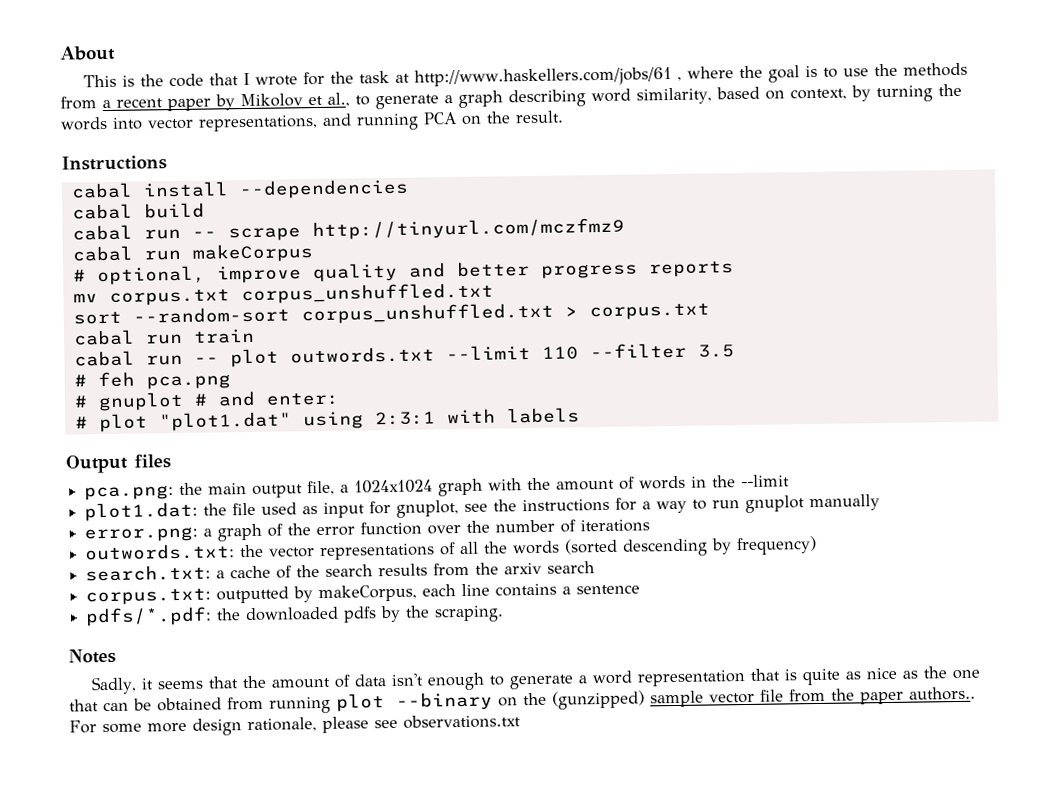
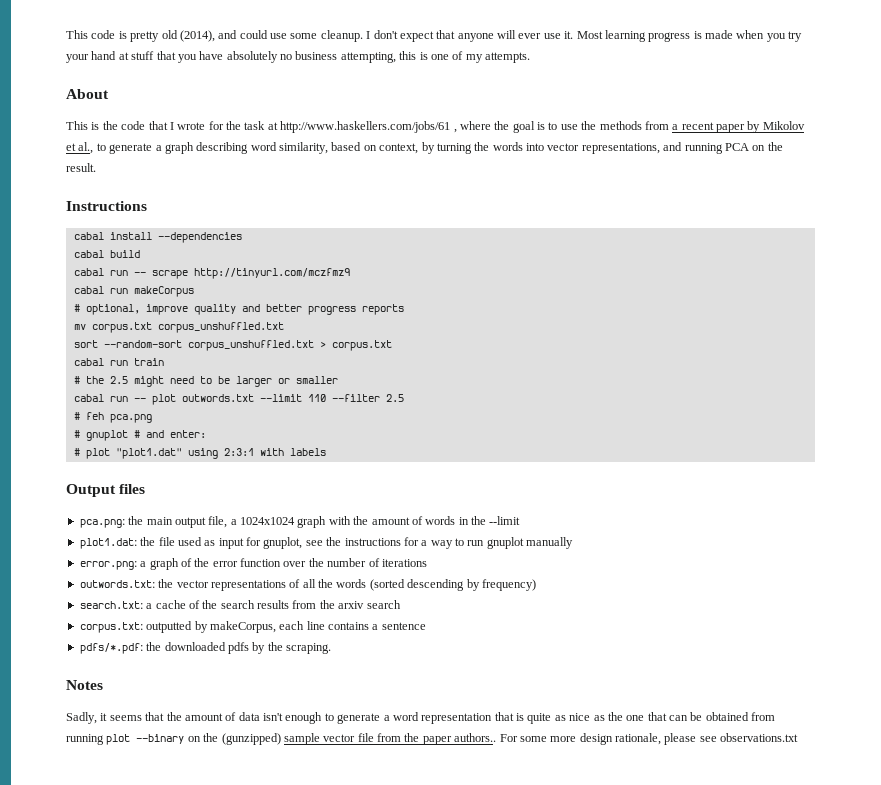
(59, 53) none -> [66,30,803,42] [66,51,530,63] This code is pretty old (2014), and could use some cleanup. I don't expect that anyone will ever use it. Most learning progress is made when you try your hand at stuff that you have absolutely no business attempting, this is one of my attempts. //
(255, 336) none -> [73,376,338,387] // # the 2.5 might need to be larger or smaller
[697,344,735,358] 3.5 -> [385,394,404,402] 2.5

